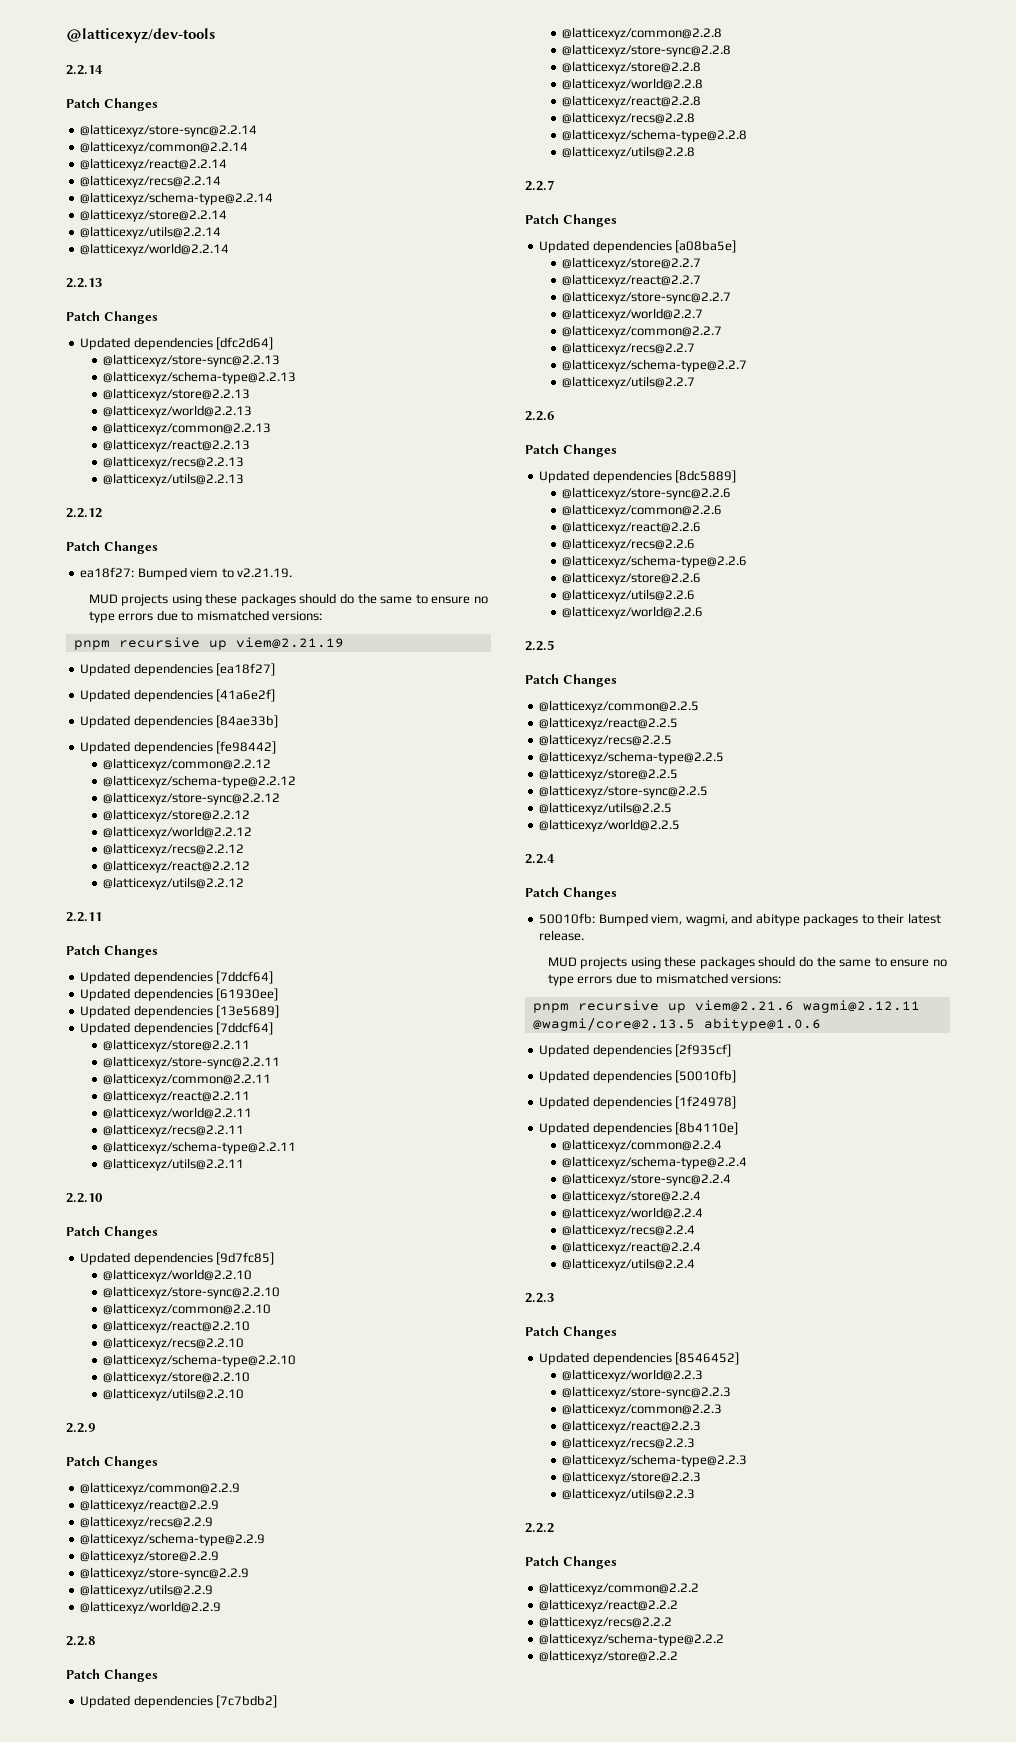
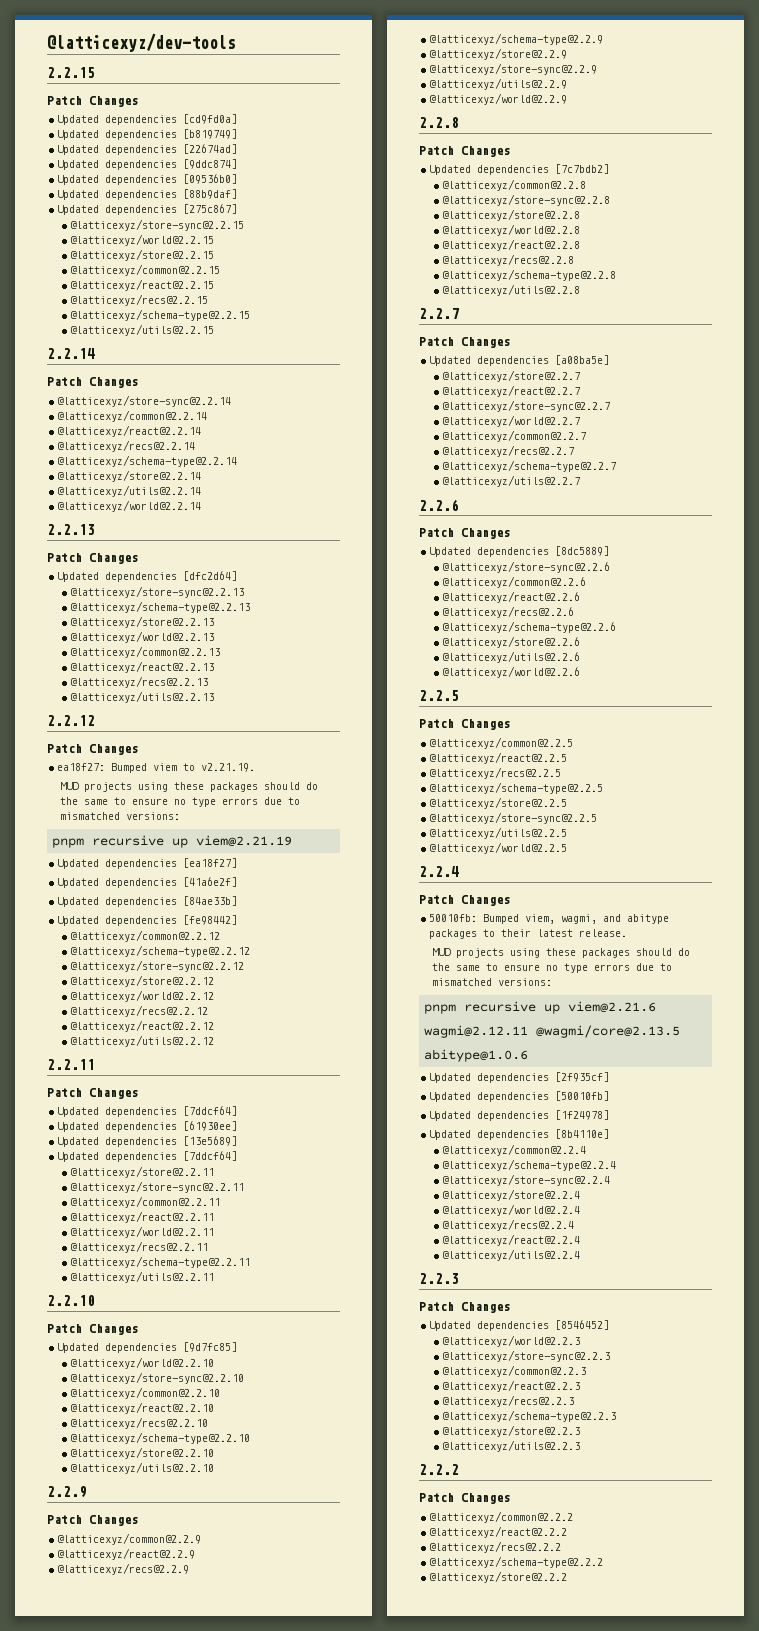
(215, 35) none -> [47,67,95,78] [47,96,138,107] [56,114,237,125] [56,129,237,140] [56,144,237,155] [56,159,237,170] [56,174,237,185] [56,189,237,200] [56,204,237,215] [70,219,245,231] [70,234,215,246] [70,249,215,261] [70,264,221,276] [70,279,215,291] [70,294,209,306] [70,309,251,321] [70,324,215,336] // 2.2.15 // Patch Changes // Updated dependencies [cd9fd0a] // Updated dependencies [b819749] // Updated dependencies [22674ad] // Updated dependencies [9ddc874] // Updated dependencies [09536b0] // Updated dependencies [88b9daf] // Updated dependencies [275c867] // @latticexyz/store-sync@2.2.15 // @latticexyz/world@2.2.15 // @latticexyz/store@2.2.15 // @latticexyz/common@2.2.15 // @latticexyz/react@2.2.15 // @latticexyz/recs@2.2.15 // @latticexyz/schema-type@2.2.15 // @latticexyz/utils@2.2.15

